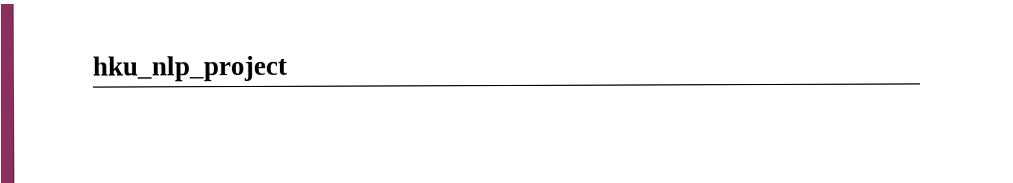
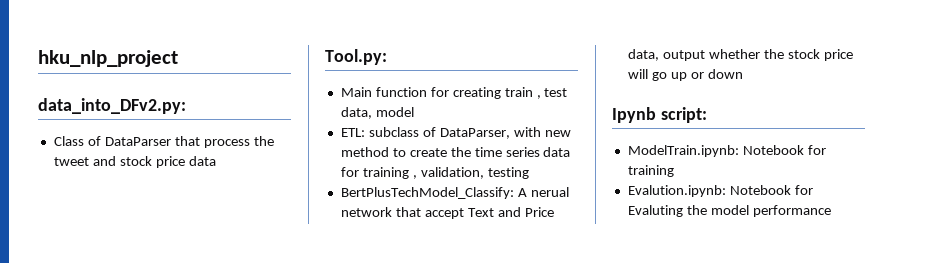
(287, 68) none -> [38,98,186,114] [53,136,274,148] [53,156,216,168] [325,49,387,65] [340,87,568,99] [340,107,414,119] [340,127,571,139] [340,147,571,157] [340,167,529,179] [340,187,569,199] [340,207,554,219] [627,49,853,61] [627,69,743,81] [612,107,707,123] [627,145,826,157] [627,165,674,177] [627,185,813,197] [627,205,831,217] // data_into_DFv2.py: // Class of DataParser that process the tweet and stock price data // Tool.py: // Main function for creating train , test data, model // ETL: subclass of DataParser, with new method to create the time series data for training , validation, testing // BertPlusTechModel_Classify: A nerual network that accept Text and Price data, output whether the stock price will go up or down // Ipynb script: // ModelTrain.ipynb: Notebook for training // Evalution.ipynb: Notebook for Evaluting the model performance

